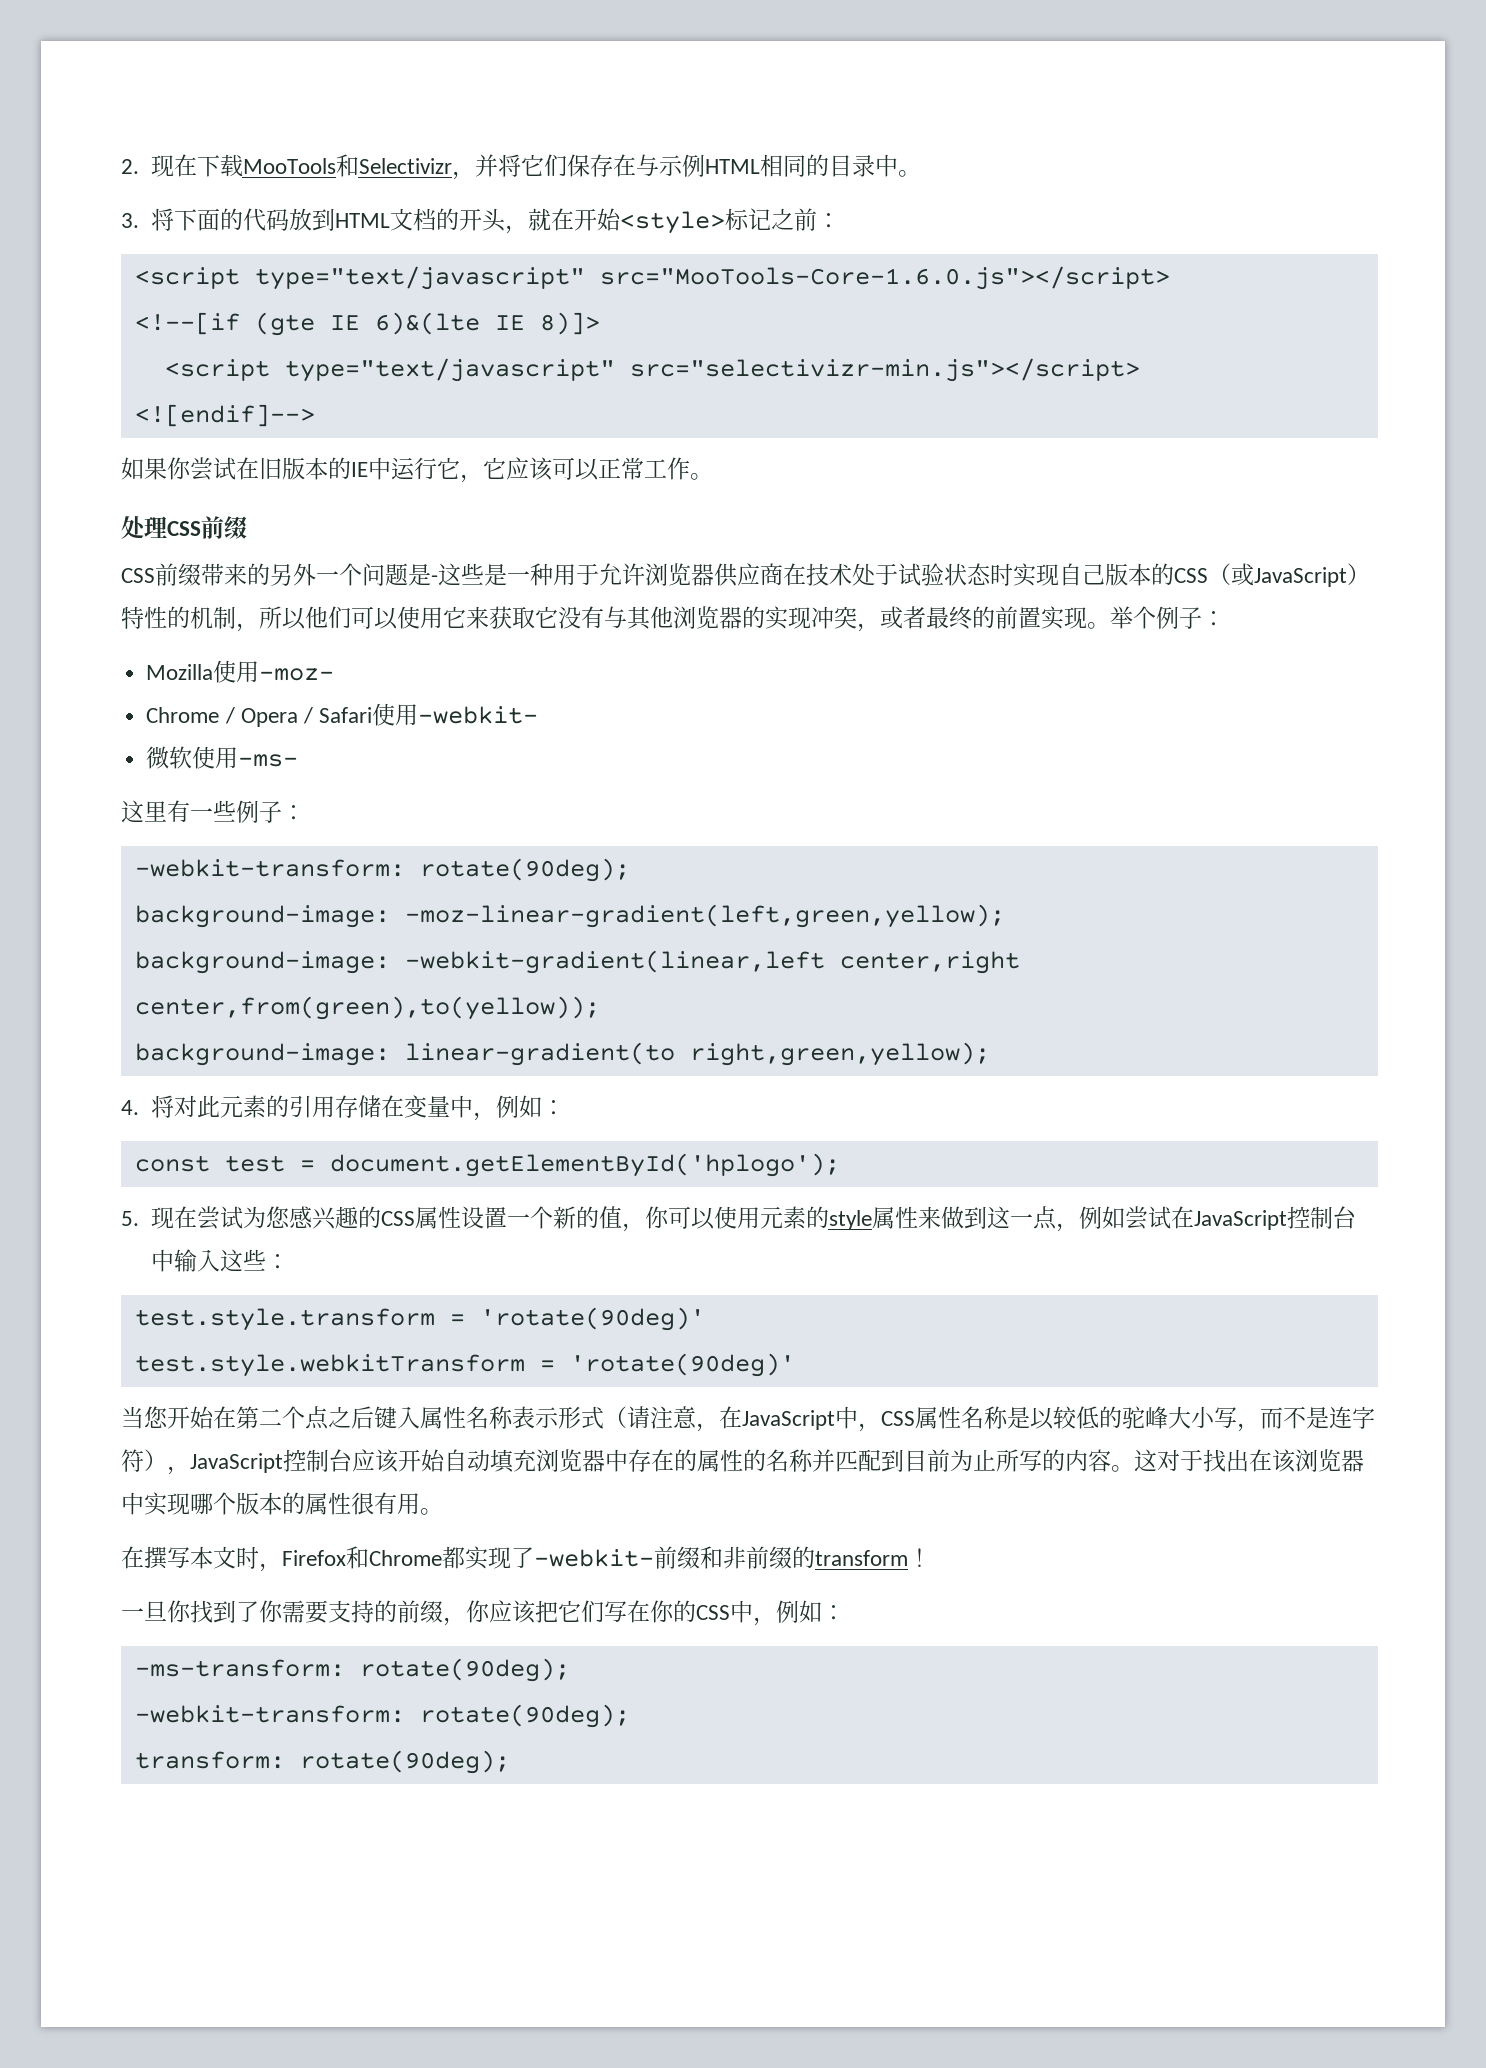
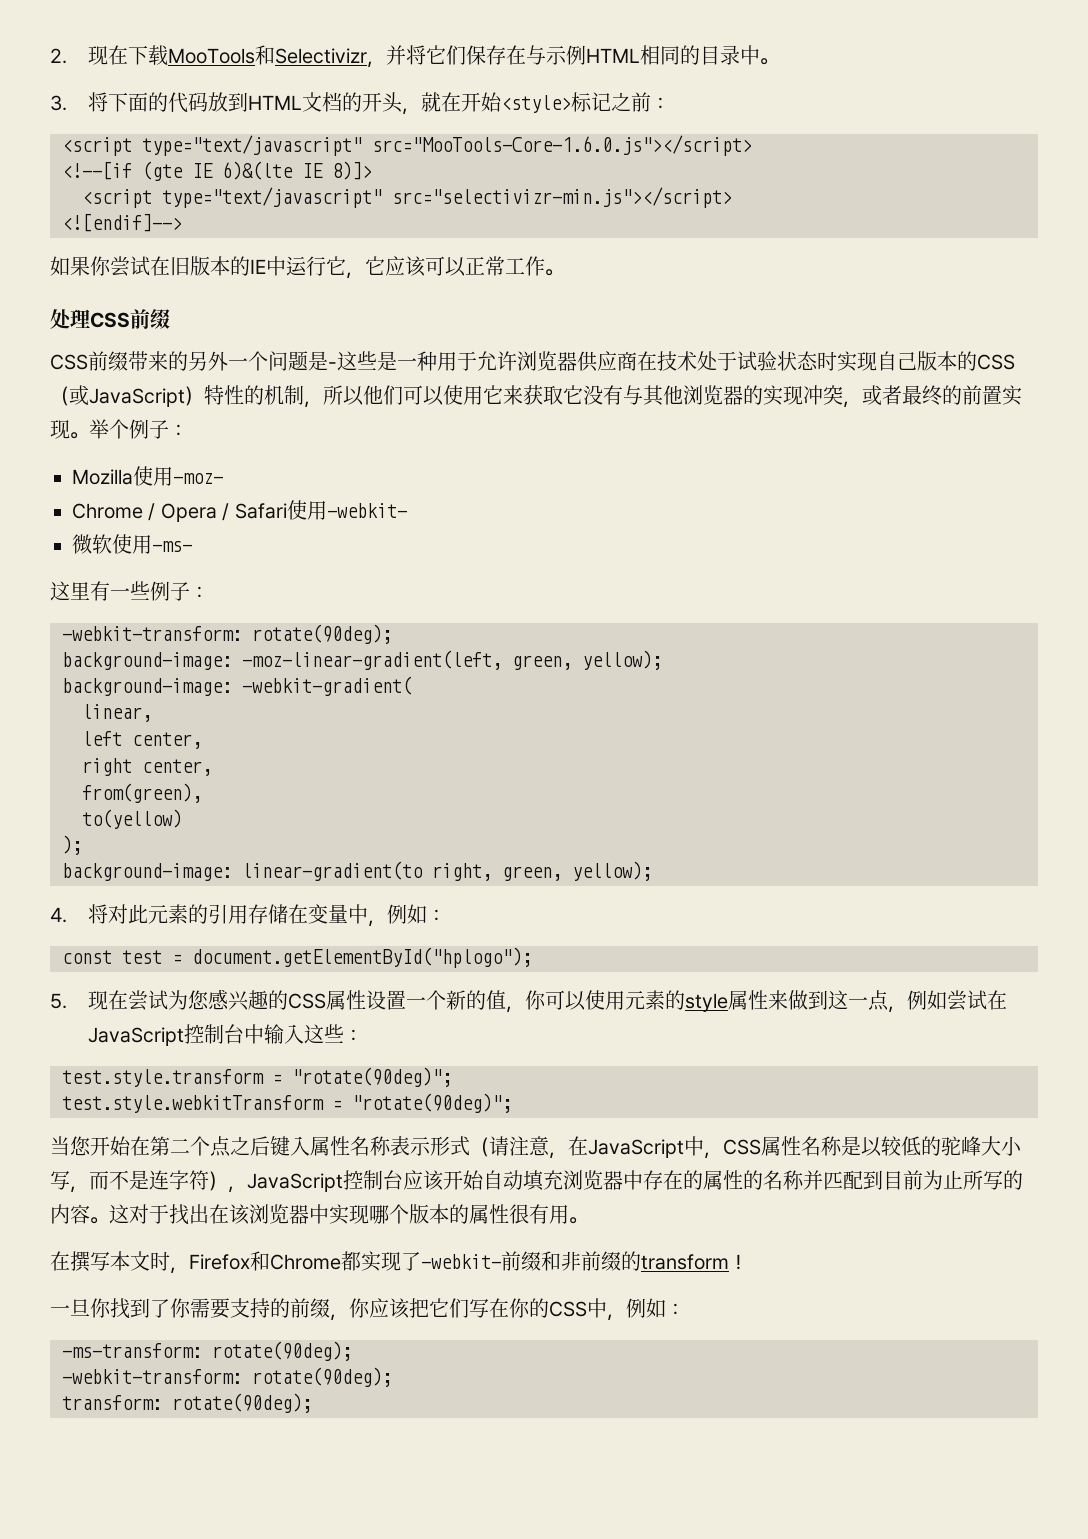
[404,904,1005,928] [134,950,1020,974] [134,996,600,1020] -moz-linear-gradient(left,green,yellow); // background-image: -webkit-gradient(linear,left center,right center,from(green),to(yellow)); -> [242,650,662,670] [62,676,412,696] [82,704,152,722] [82,731,202,749] [82,758,212,776] [82,783,202,803] [82,809,182,829] [62,835,82,855] -moz-linear-gradient(left, green, yellow); // background-image: -webkit-gradient( // linear, // left center, // right center, // from(green), // to(yellow) // );
[689,1042,990,1066] right,green,yellow); -> [432,861,652,881] right, green, yellow);
[329,1153,840,1177] document.getElementById('hplogo'); -> [192,947,532,968] document.getElementById("hplogo");
[479,1307,705,1331] 'rotate(90deg)' -> [292,1067,452,1087] "rotate(90deg)";
[569,1353,795,1377] 'rotate(90deg)' -> [352,1093,512,1113] "rotate(90deg)";

